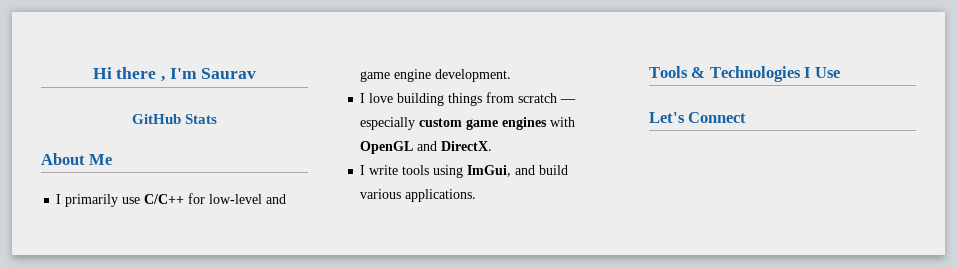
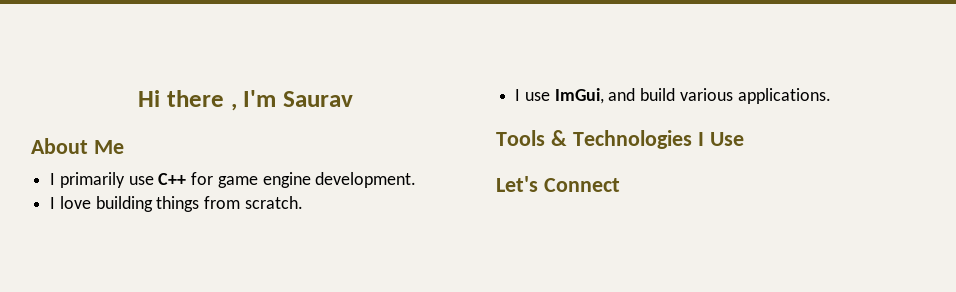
[131,114,218,124] // GitHub Stats -> (353, 99) none
[144,193,287,204] C/C++ for low-level and -> [158,172,214,185] C++ for
[518,93,577,103] [360,117,576,130] [360,141,493,154] [360,165,464,178] scratch — especially custom game engines with OpenGL and DirectX. // I write tools using -> [244,196,303,209] [515,89,550,101] scratch. // I use

